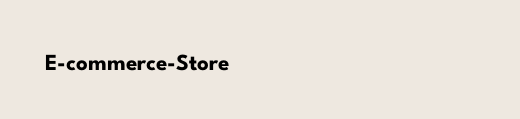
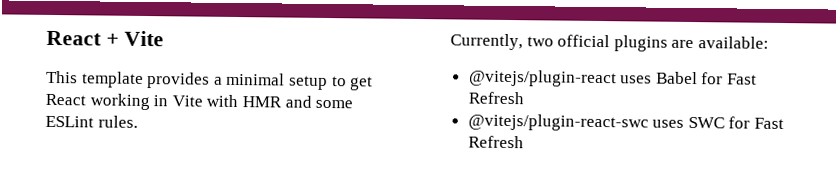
[45,54,229,71] E-commerce-Store -> [46,30,164,47] [46,70,374,91] [45,93,354,111] [45,115,138,128] [450,33,769,52] [468,69,758,88] [467,91,524,105] [467,113,785,132] [467,135,524,149] React + Vite // This template provides a minimal setup to get React working in Vite with HMR and some ESLint rules. // Currently, two official plugins are available: // @vitejs/plugin-react uses Babel for Fast Refresh // @vitejs/plugin-react-swc uses SWC for Fast Refresh

